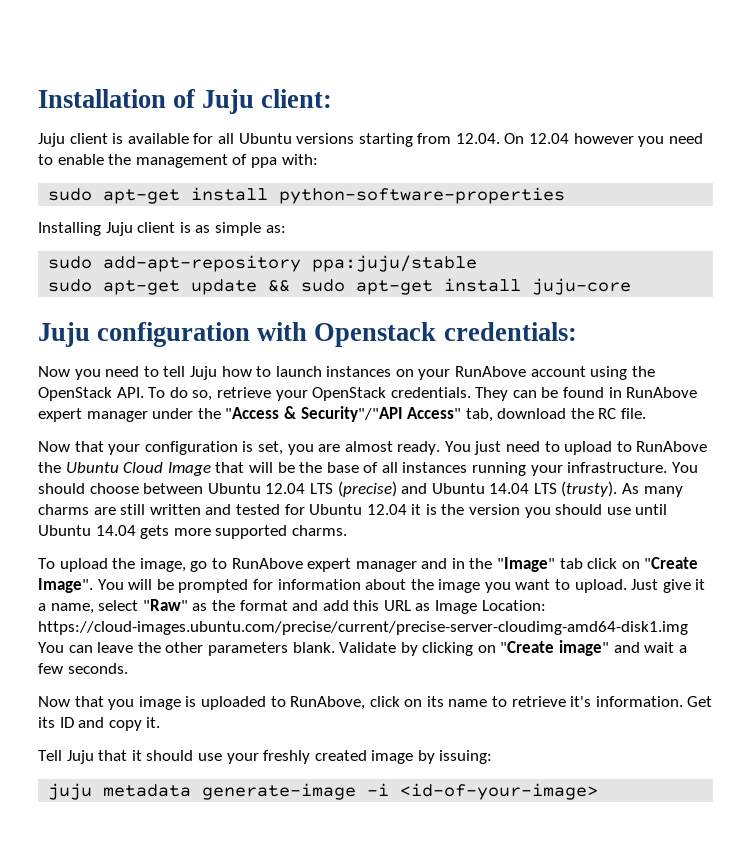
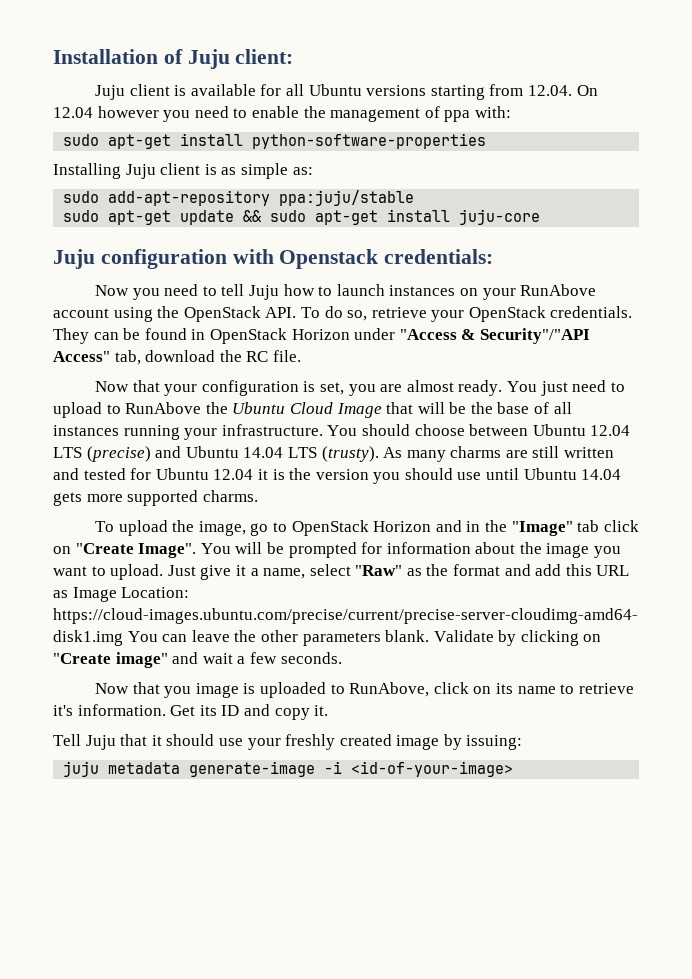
[626,387,698,398] [38,408,221,422] RunAbove expert manager under the -> [209,328,396,344] OpenStack Horizon under
[231,558,417,572] RunAbove expert manager -> [291,520,432,536] OpenStack Horizon

